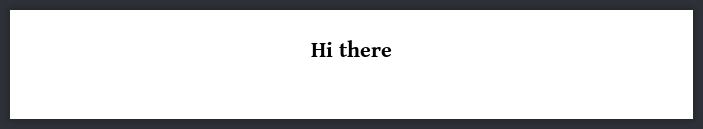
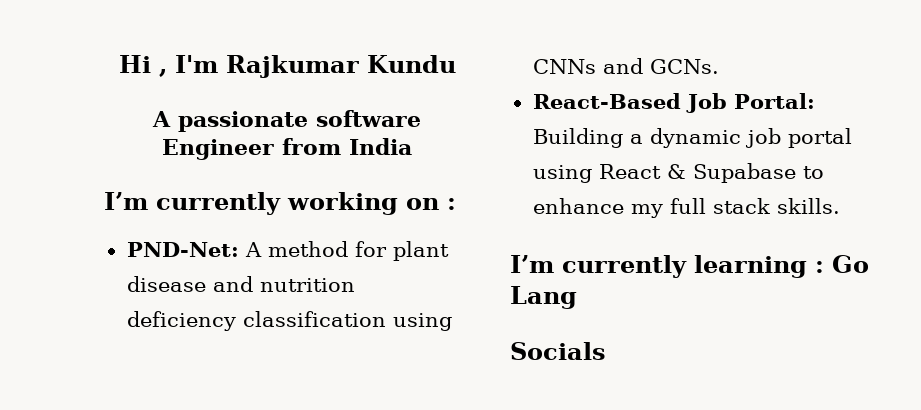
[339,40,392,57] there -> [158,55,456,78] [152,110,421,132] [162,138,412,160] [104,192,456,215] [126,241,449,261] [126,276,355,292] [126,311,452,331] [532,58,719,74] [532,93,815,113] [532,128,852,148] [532,163,824,183] [532,198,840,218] [510,255,869,278] [510,286,577,309] [510,342,606,360] , I'm Rajkumar Kundu // A passionate software Engineer from India // I’m currently working on : // PND-Net: A method for plant disease and nutrition deficiency classification using CNNs and GCNs. // React-Based Job Portal: Building a dynamic job portal using React & Supabase to enhance my full stack skills. // I’m currently learning : Go Lang // Socials

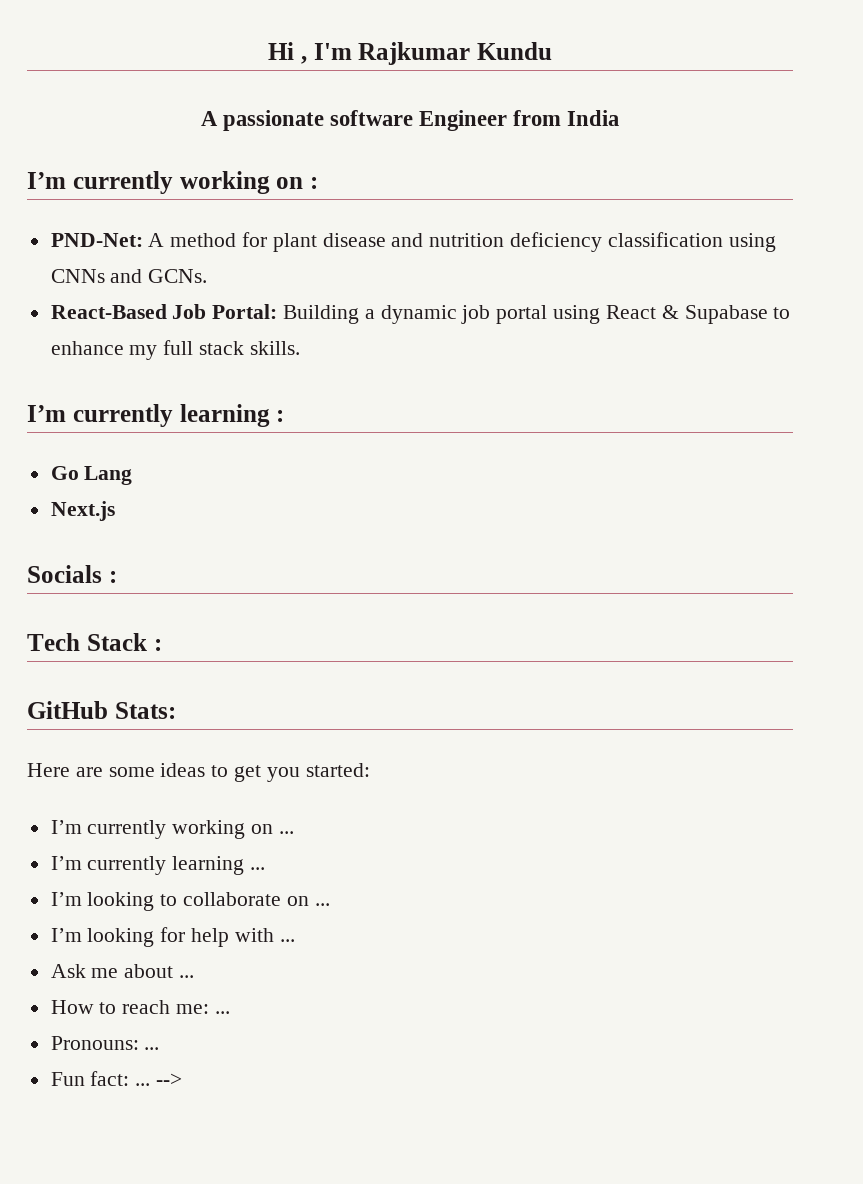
(824, 267) none -> (285, 416) //
(577, 297) none -> [50,501,115,521] // Next.js
(606, 351) none -> [108,571,117,583] [27,633,162,651] [27,701,176,719] [27,763,370,782] [50,820,294,839] [50,856,266,875] [50,892,330,911] [50,927,295,947] [50,964,195,978] [50,1000,230,1014] [50,1036,160,1050] [50,1071,183,1086] : // Tech Stack : // GitHub Stats: // Here are some ideas to get you started: // I’m currently working on ... // I’m currently learning ... // I’m looking to collaborate on ... // I’m looking for help with ... // Ask me about ... // How to reach me: ... // Pronouns: ... // Fun fact: ... -->

